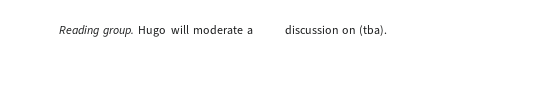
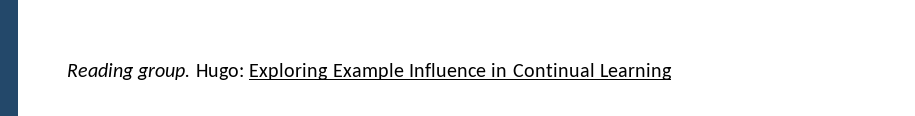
[138,25,388,37] Hugo will moderate a discussion on (tba). -> [195,63,673,80] Hugo: Exploring Example Influence in Continual Learning

